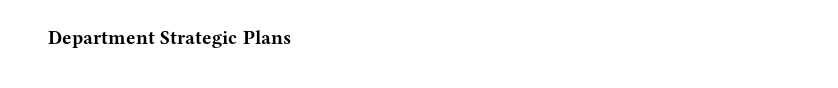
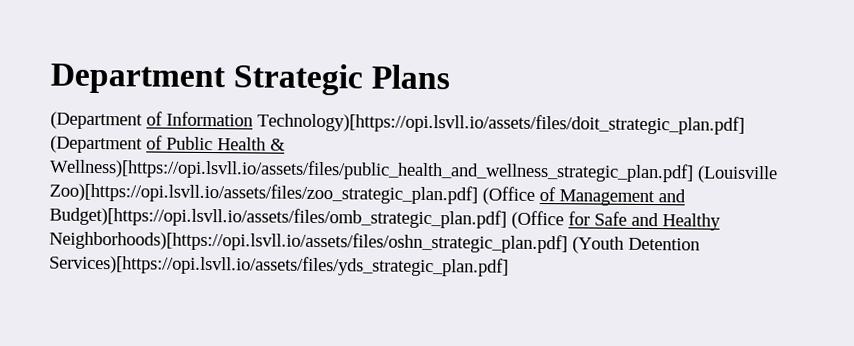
(291, 37) none -> [50,111,745,135] [50,135,286,154] [49,158,778,184] [49,182,686,207] [49,206,721,231] [49,230,700,254] [49,254,509,277] // (Department of Information Technology)[https://opi.lsvll.io/assets/files/doit_strategic_plan.pdf] (Department of Public Health & Wellness)[https://opi.lsvll.io/assets/files/public_health_and_wellness_strategic_plan.pdf] (Louisville Zoo)[https://opi.lsvll.io/assets/files/zoo_strategic_plan.pdf] (Office of Management and Budget)[https://opi.lsvll.io/assets/files/omb_strategic_plan.pdf] (Office for Safe and Healthy Neighborhoods)[https://opi.lsvll.io/assets/files/oshn_strategic_plan.pdf] (Youth Detention Services)[https://opi.lsvll.io/assets/files/yds_strategic_plan.pdf]

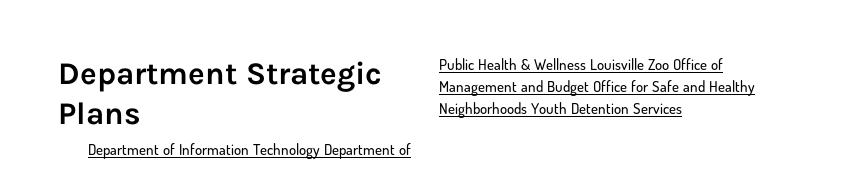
[50,111,143,130] (Department -> [87,144,159,159] Department
[257,112,745,135] [50,135,143,154] Technology)[https://opi.lsvll.io/assets/files/doit_strategic_plan.pdf] (Department -> [252,143,395,159] Technology Department
[49,158,778,184] [49,182,535,205] Wellness)[https://opi.lsvll.io/assets/files/public_health_and_wellness_strategic_plan.pdf] (Louisville Zoo)[https://opi.lsvll.io/assets/files/zoo_strategic_plan.pdf] (Office -> [534,58,708,70] Wellness Louisville Zoo Office
[49,206,564,230] Budget)[https://opi.lsvll.io/assets/files/omb_strategic_plan.pdf] (Office -> [547,80,628,96] Budget Office
[49,230,700,254] [49,254,509,277] Neighborhoods)[https://opi.lsvll.io/assets/files/oshn_strategic_plan.pdf] (Youth Detention Services)[https://opi.lsvll.io/assets/files/yds_strategic_plan.pdf] -> [439,102,683,118] Neighborhoods Youth Detention Services

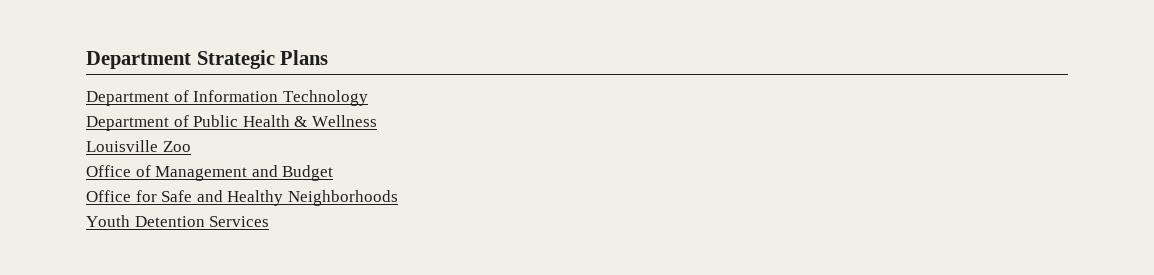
(320, 151) none -> (368, 98) //
(587, 64) none -> (377, 121) //
(670, 64) none -> (191, 146) //
(590, 88) none -> (334, 173) //
(527, 110) none -> (398, 198) //

